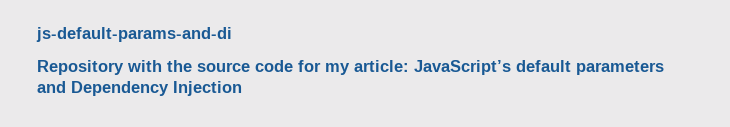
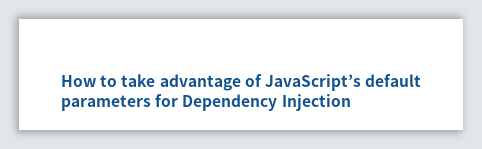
[36,27,232,42] [37,60,409,75] js-default-params-and-di // Repository with the source code for my article: -> [61,74,262,91] How to take advantage of
[37,81,66,93] and -> [155,94,179,107] for

